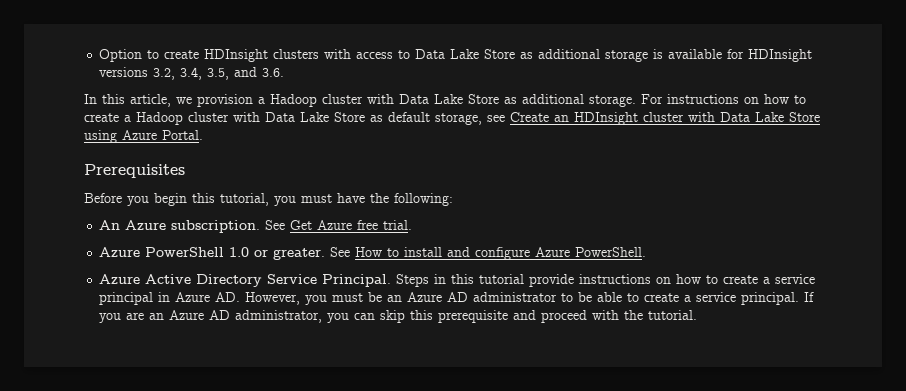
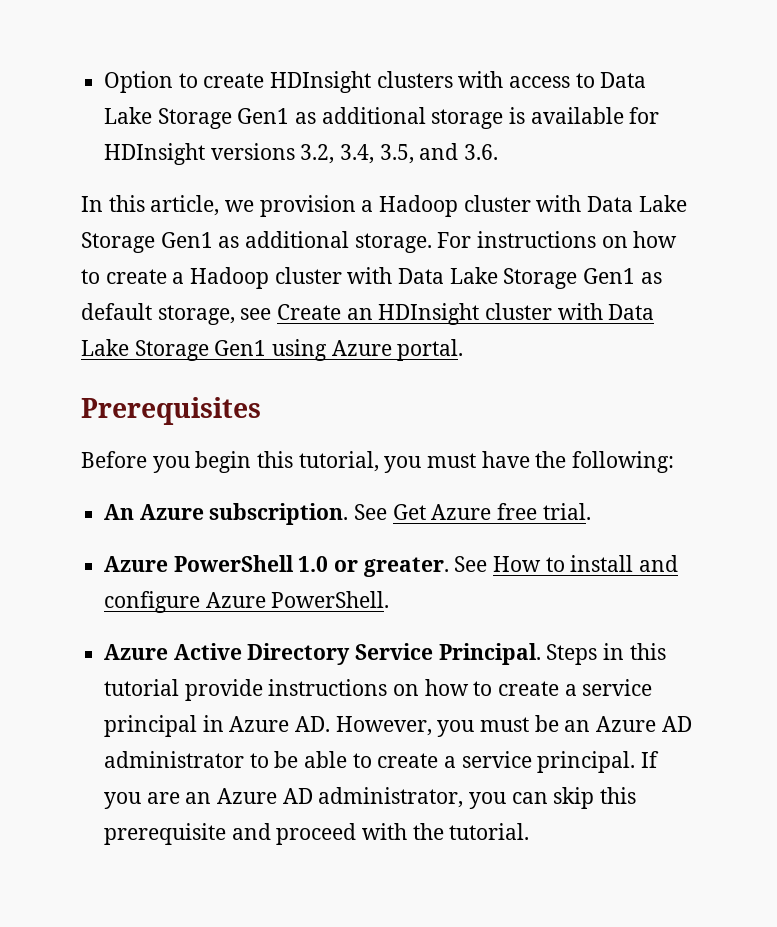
[484,49,516,59] Store -> [157,108,290,129] Storage Gen1
[468,94,499,104] Store -> [81,232,213,253] Storage Gen1
[334,112,365,122] Store -> [503,268,636,289] Storage Gen1
[789,112,820,122] Store -> [134,340,267,361] Storage Gen1
[162,130,203,140] Portal. -> [397,339,464,361] portal.

